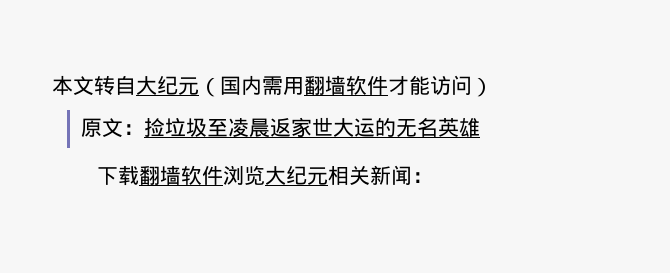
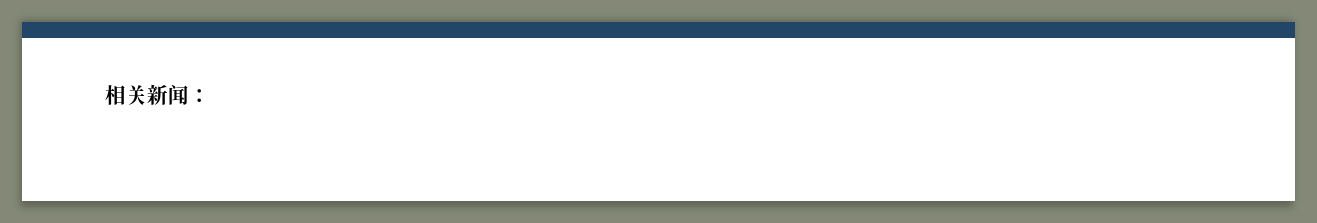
[52,75,493,97] [81,117,481,138] [97,165,329,186] 本文转自大纪元（国内需用翻墙软件才能访问） // 原文：捡垃圾至凌晨返家世大运的无名英雄 // 下载翻墙软件浏览大纪元 -> (105, 95) none

